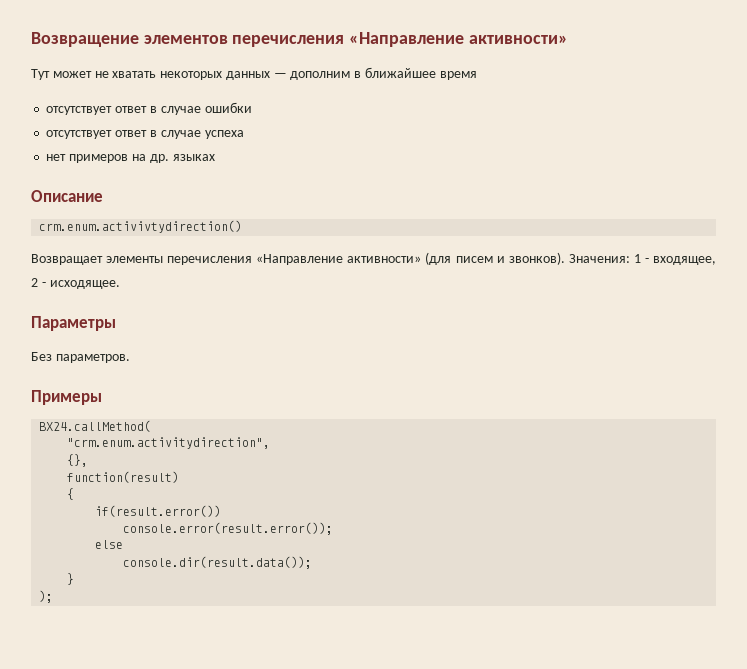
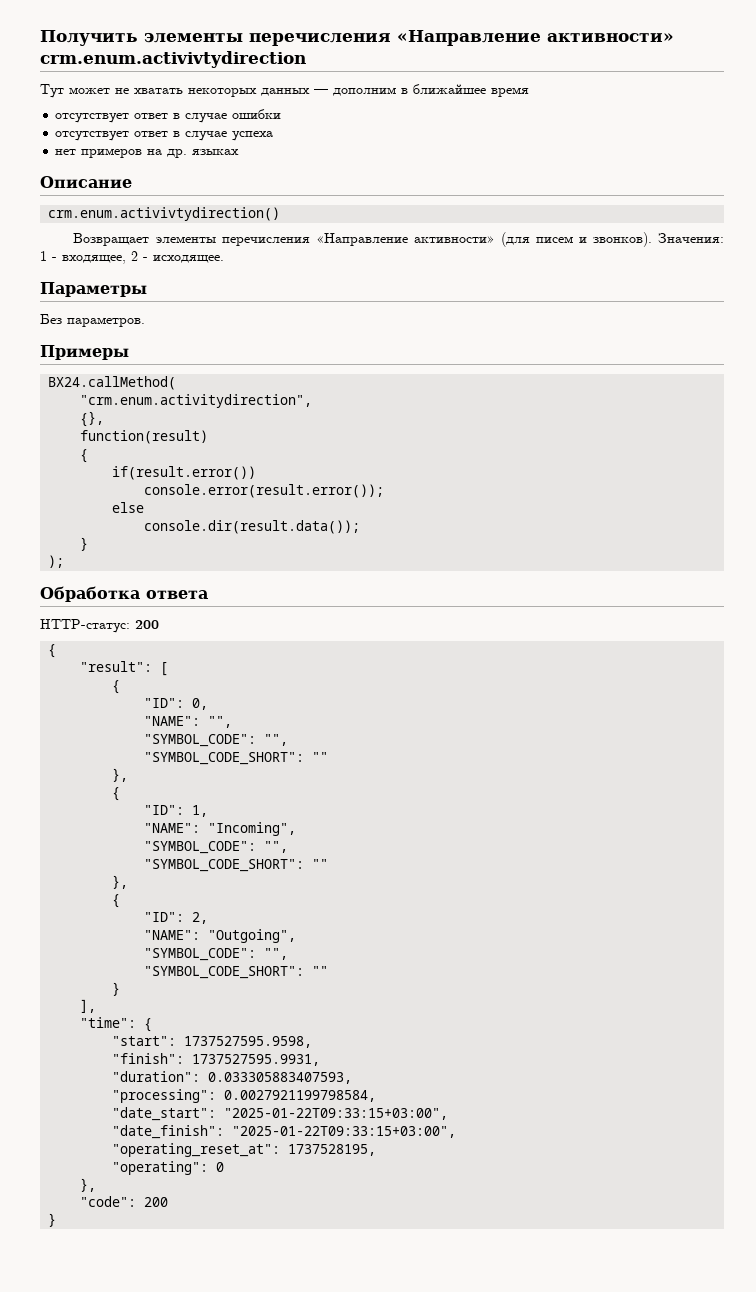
[31,32,568,47] Возвращение элементов перечисления «Направление активности» -> [40,30,674,46] [40,51,306,68] Получить элементы перечисления «Направление активности» crm.enum.activivtydirection
(54, 596) none -> [40,586,208,602] [40,619,159,633] [48,644,57,658] [80,661,169,676] [112,680,121,694] [144,698,209,710] [144,716,233,728] [144,734,289,747] [144,752,329,765] [112,768,129,782] [112,787,121,801] [144,805,209,817] [144,822,297,836] [144,841,289,854] [144,859,329,872] [112,875,129,889] [112,894,121,908] [144,912,209,924] [144,929,297,943] [144,948,289,961] [144,966,329,979] [112,982,121,996] [80,999,97,1013] [80,1017,153,1032] [112,1036,313,1048] [112,1053,321,1066] [112,1071,353,1084] [112,1089,377,1103] [112,1107,449,1121] [112,1125,457,1139] [112,1143,377,1157] [112,1161,225,1175] [80,1178,97,1192] [80,1196,169,1207] [48,1213,57,1227] // Обработка ответа // HTTP-статус: 200 // { // "result": [ // { // "ID": 0, // "NAME": "", // "SYMBOL_CODE": "", // "SYMBOL_CODE_SHORT": "" // }, // { // "ID": 1, // "NAME": "Incoming", // "SYMBOL_CODE": "", // "SYMBOL_CODE_SHORT": "" // }, // { // "ID": 2, // "NAME": "Outgoing", // "SYMBOL_CODE": "", // "SYMBOL_CODE_SHORT": "" // } // ], // "time": { // "start": 1737527595.9598, // "finish": 1737527595.9931, // "duration": 0.033305883407593, // "processing": 0.0027921199798584, // "date_start": "2025-01-22T09:33:15+03:00", // "date_finish": "2025-01-22T09:33:15+03:00", // "operating_reset_at": 1737528195, // "operating": 0 // }, // "code": 200 // }

